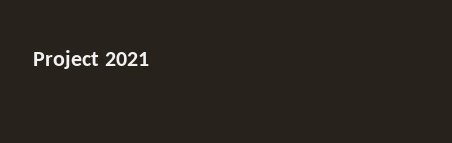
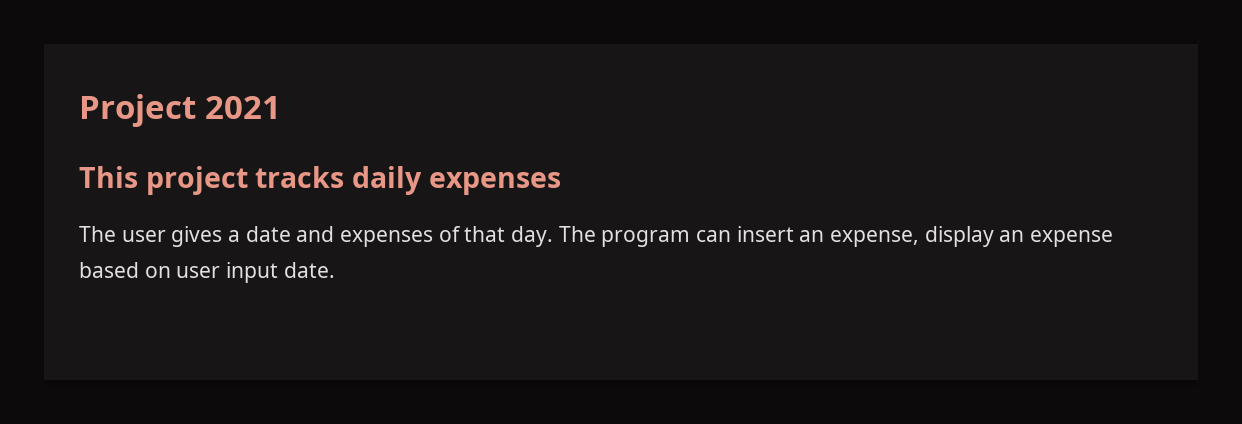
(149, 59) none -> [79,166,561,195] [79,226,1114,247] [79,262,335,283] // This project tracks daily expenses // The user gives a date and expenses of that day. The program can insert an expense, display an expense based on user input date.

